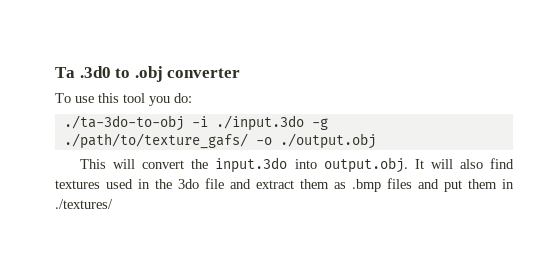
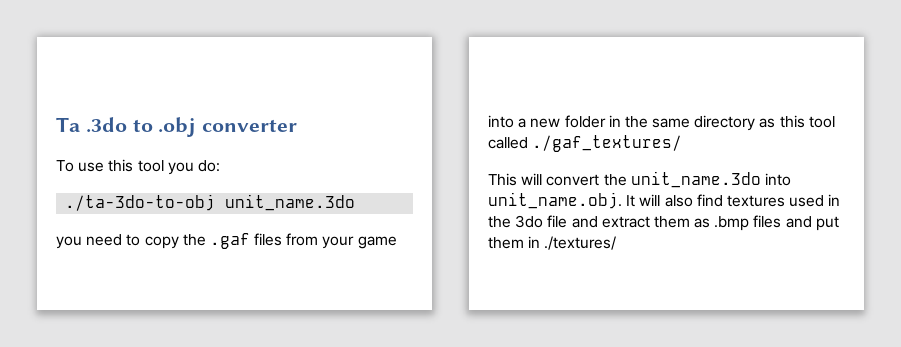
[79,66,111,78] .3d0 -> [85,117,127,133] .3do
[191,115,328,131] [63,133,376,149] -i ./input.3do -g ./path/to/texture_gafs/ -o ./output.obj -> [225,194,356,211] [56,233,397,249] [488,115,835,131] [488,135,683,152] unit_name.3do // you need to copy the .gaf files from your game into a new folder in the same directory as this tool called ./gaf_textures/
[215,157,408,173] input.3do into output.obj. -> [630,171,791,188] [488,192,622,209] unit_name.3do into unit_name.obj.

